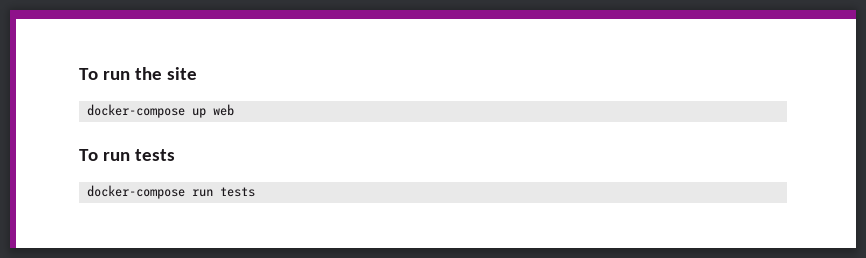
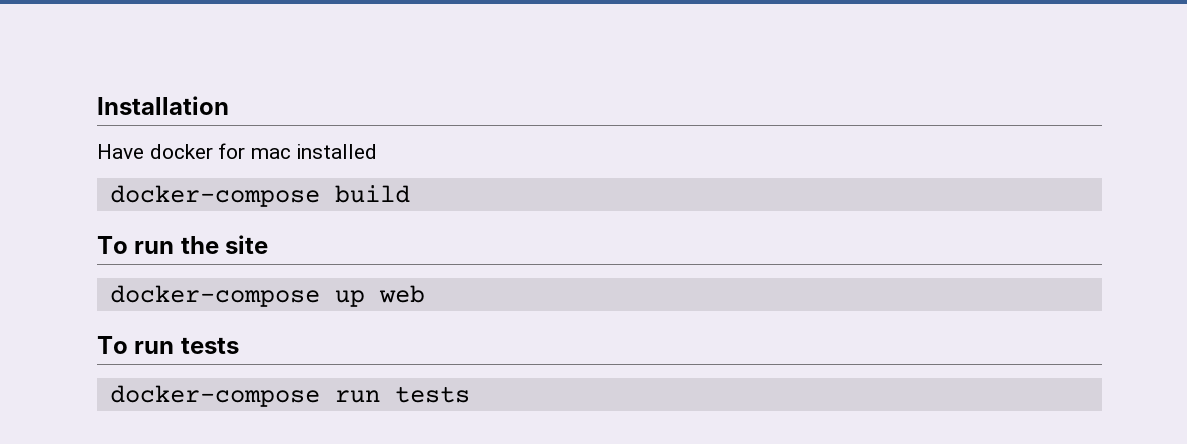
(79, 74) none -> [97,96,229,115] [97,143,377,159] [109,185,410,207] Installation // Have docker for mac installed // docker-compose build //

